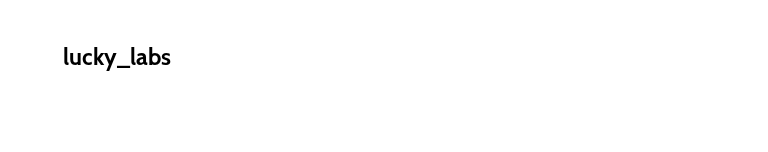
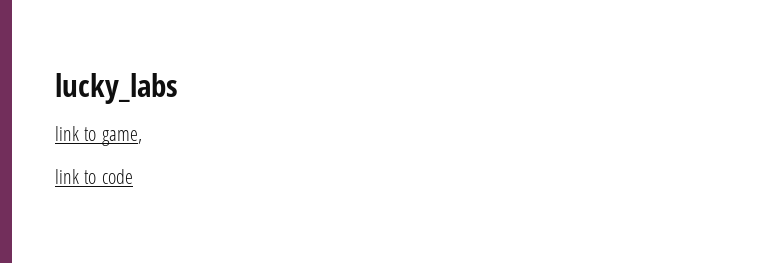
(171, 59) none -> [55,126,142,146] [55,169,133,184] // link to game, // link to code

